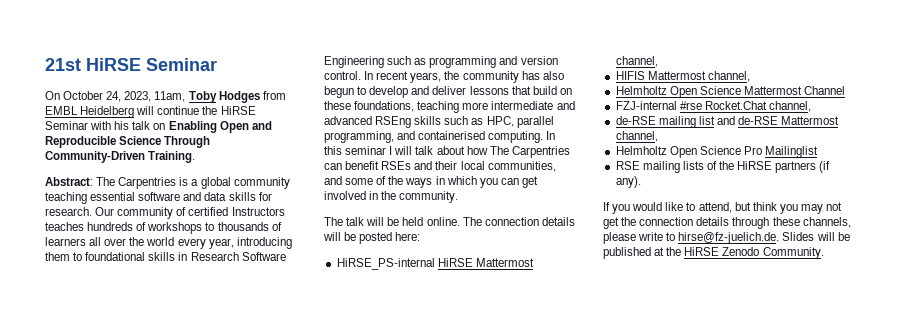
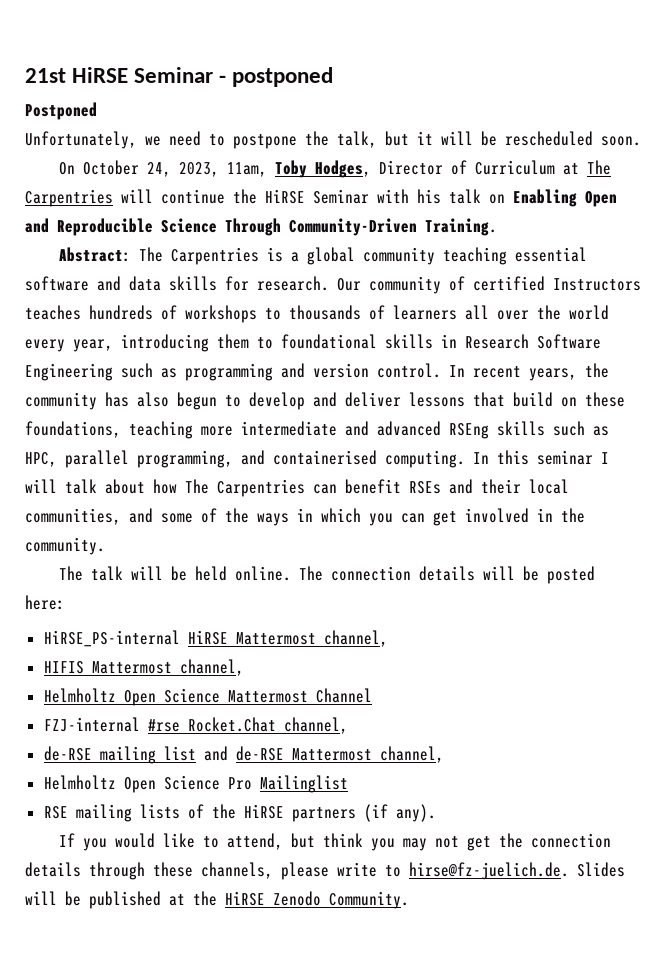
(217, 64) none -> [219,67,334,87] [25,102,97,120] [25,131,641,149] - postponed // Postponed // Unfortunately, we need to postpone the talk, but it will be rescheduled soon.
[218,91,286,103] [45,106,135,118] Hodges from EMBL Heidelberg -> [315,160,612,178] [25,189,113,207] Hodges, Director of Curriculum at The Carpentries

